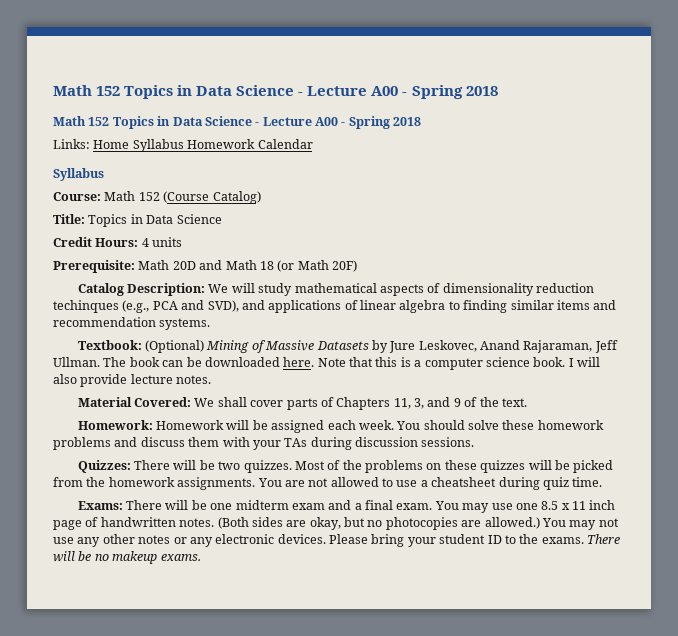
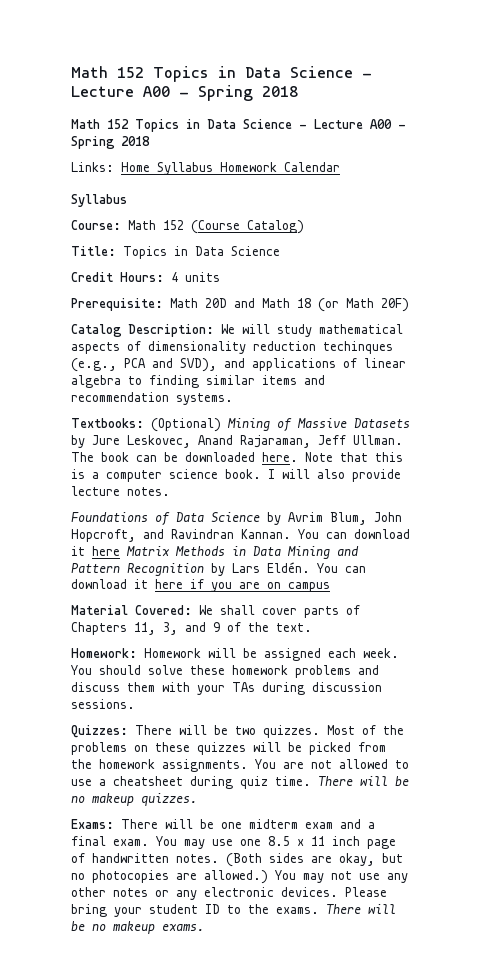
[77,340,142,350] Textbook: -> [71,418,144,428] Textbooks:
(212, 379) none -> [71,512,402,526] [71,529,410,542] [71,546,359,559] [71,562,366,576] [71,579,330,592] // Foundations of Data Science by Avrim Blum, John Hopcroft, and Ravindran Kannan. You can download it here Matrix Methods in Data Mining and Pattern Recognition by Lars Eldén. You can download it here if you are on campus
(603, 482) none -> [318,776,409,786] [71,793,197,806] There will be no makeup quizzes.

